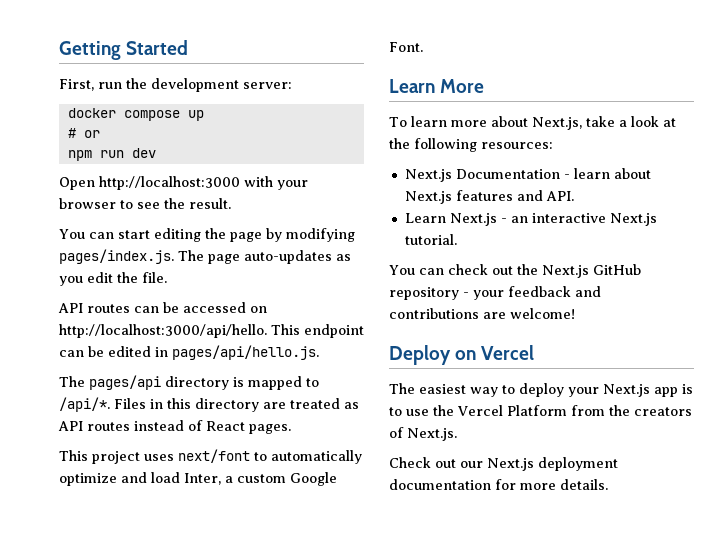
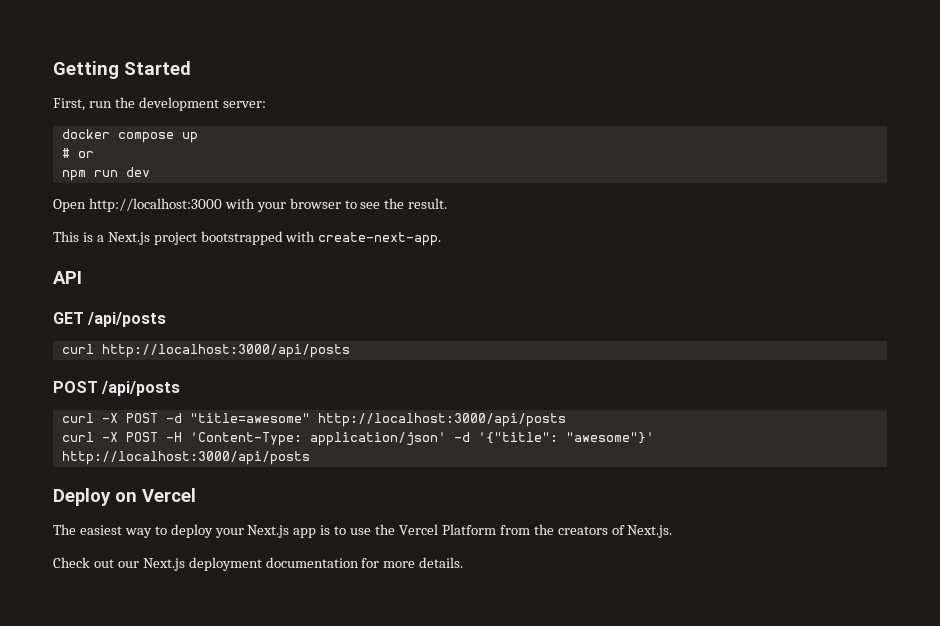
[59,228,355,242] [59,249,351,264] [59,272,167,286] [58,302,267,313] [59,324,364,338] [59,345,319,360] [59,375,319,390] [59,397,359,412] [58,420,291,434] [59,449,362,464] [59,472,337,486] [389,42,423,52] [389,79,485,93] [389,116,676,130] [389,138,553,152] [404,168,651,182] [404,190,574,204] [404,213,657,226] [404,234,457,245] [389,264,641,278] [389,286,601,300] [389,308,575,319] You can start editing the page by modifying pages/index.js. The page auto-updates as you edit the file. // API routes can be accessed on http://localhost:3000/api/hello. This endpoint can be edited in pages/api/hello.js. // The pages/api directory is mapped to /api/*. Files in this directory are treated as API routes instead of React pages. // This project uses next/font to automatically optimize and load Inter, a custom Google Font. // Learn More // To learn more about Next.js, take a look at the following resources: // Next.js Documentation - learn about Next.js features and API. // Learn Next.js - an interactive Next.js tutorial. // You can check out the Next.js GitHub repository - your feedback and contributions are welcome! -> [53,231,442,246] [53,271,82,284] [53,312,167,327] [61,344,350,358] [53,381,181,396] [61,413,566,427] [61,432,654,446] [61,451,310,465] This is a Next.js project bootstrapped with create-next-app. // API // GET /api/posts // curl http://localhost:3000/api/posts // POST /api/posts // curl -X POST -d "title=awesome" http://localhost:3000/api/posts // curl -X POST -H 'Content-Type: application/json' -d '{"title": "awesome"}' http://localhost:3000/api/posts

